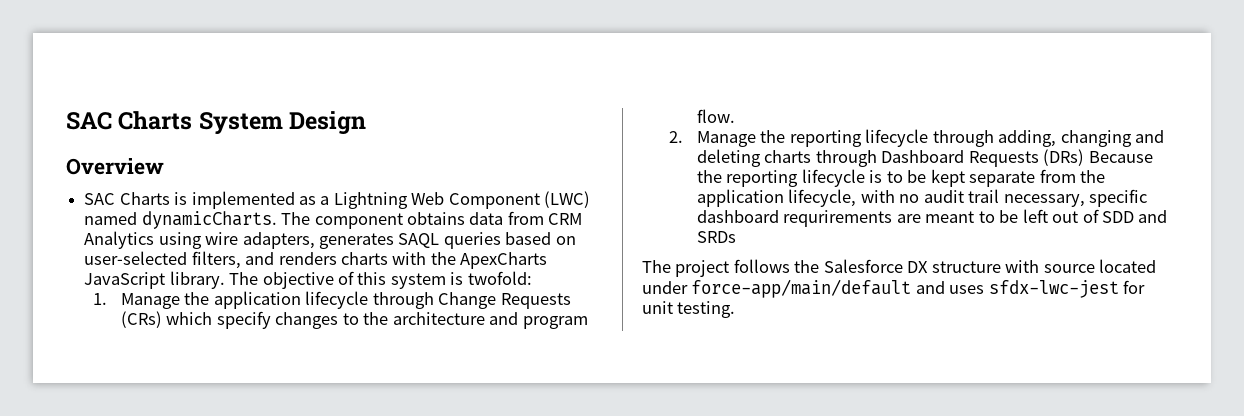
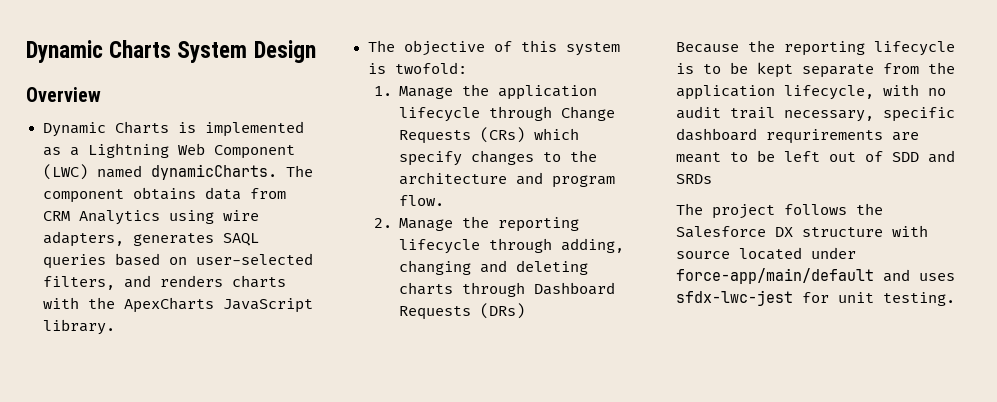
[66,112,112,130] SAC -> [26,40,103,63] Dynamic
[84,193,116,205] SAC -> [42,122,106,137] Dynamic
(225, 280) none -> (115, 327) //
(1085, 157) none -> (526, 311) //

